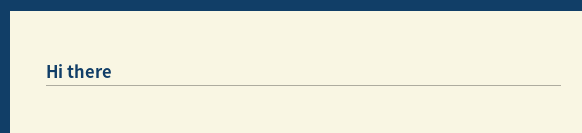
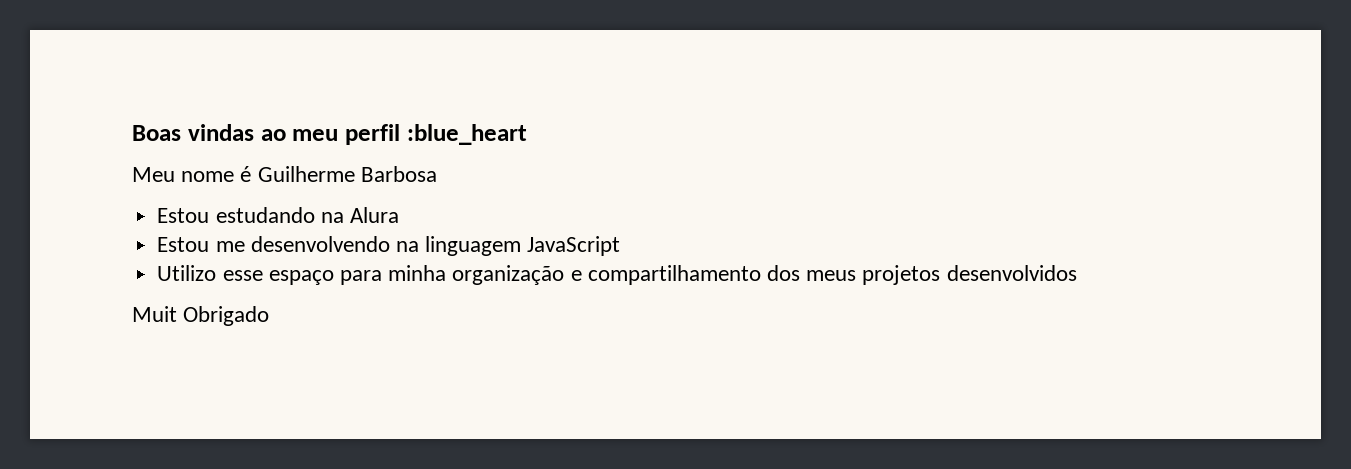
[46,64,113,78] Hi there -> [132,124,527,145] [132,166,437,182] [157,207,399,223] [157,236,621,256] [157,265,1077,285] [132,306,270,326] Boas vindas ao meu perfil :blue_heart // Meu nome é Guilherme Barbosa // Estou estudando na Alura // Estou me desenvolvendo na linguagem JavaScript // Utilizo esse espaço para minha organização e compartilhamento dos meus projetos desenvolvidos // Muit Obrigado

